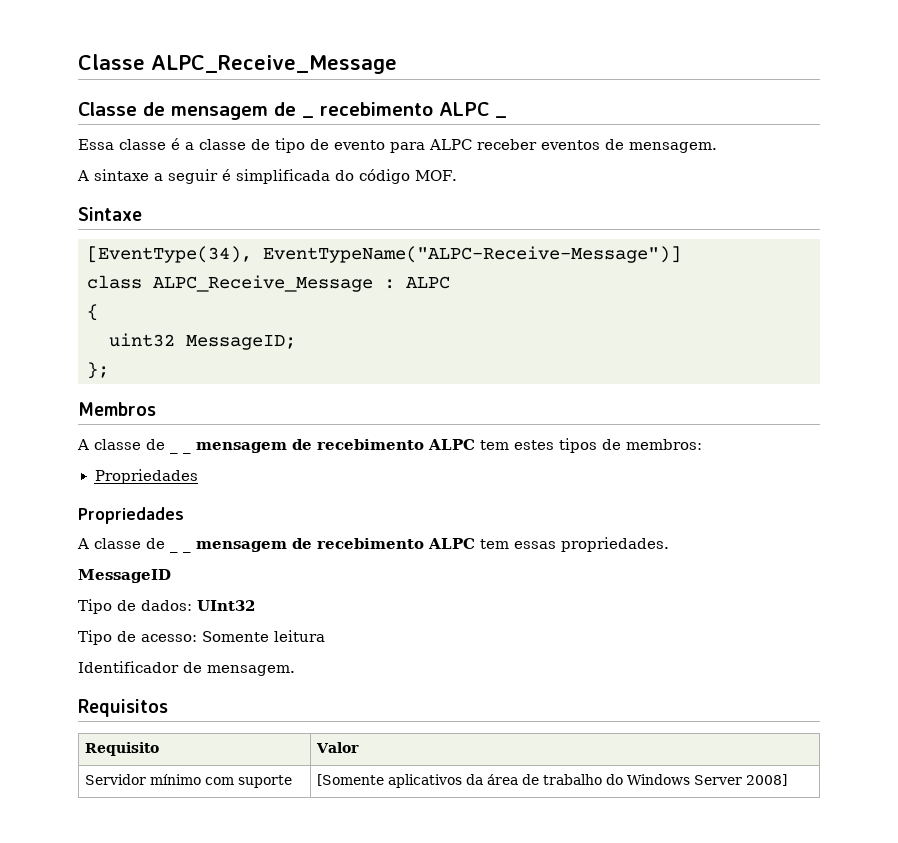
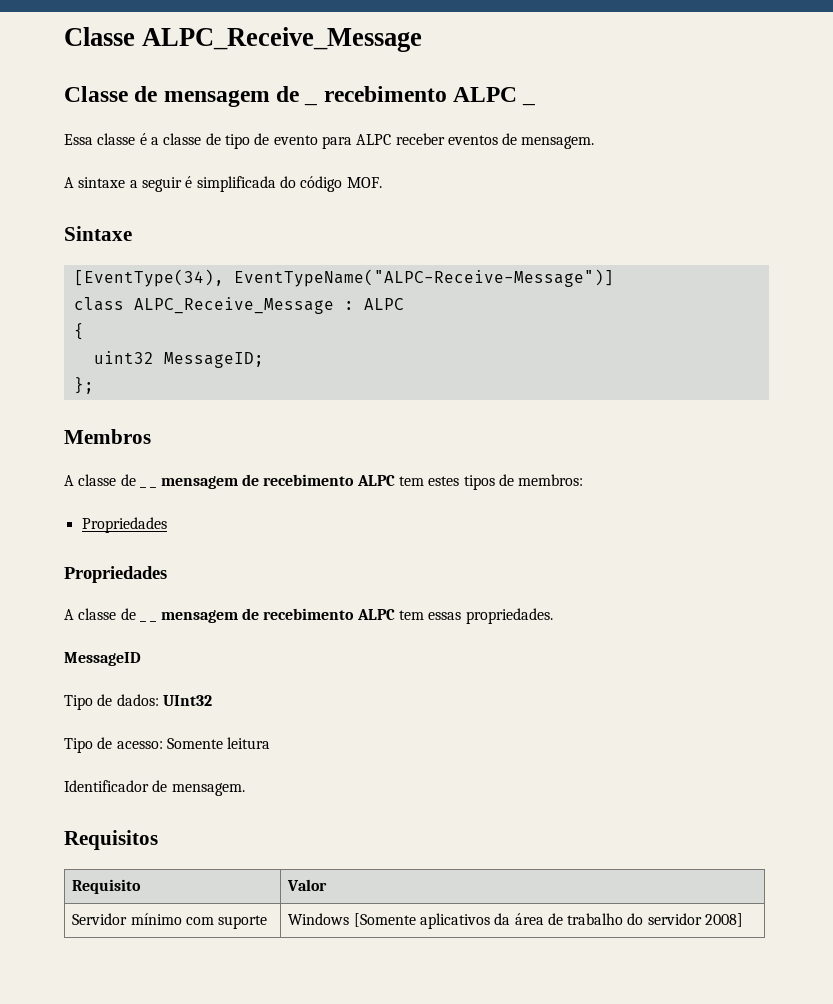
(293, 781) none -> [288,913,350,925] Windows
[627,774,743,785] Windows Server -> [647,913,702,925] servidor

